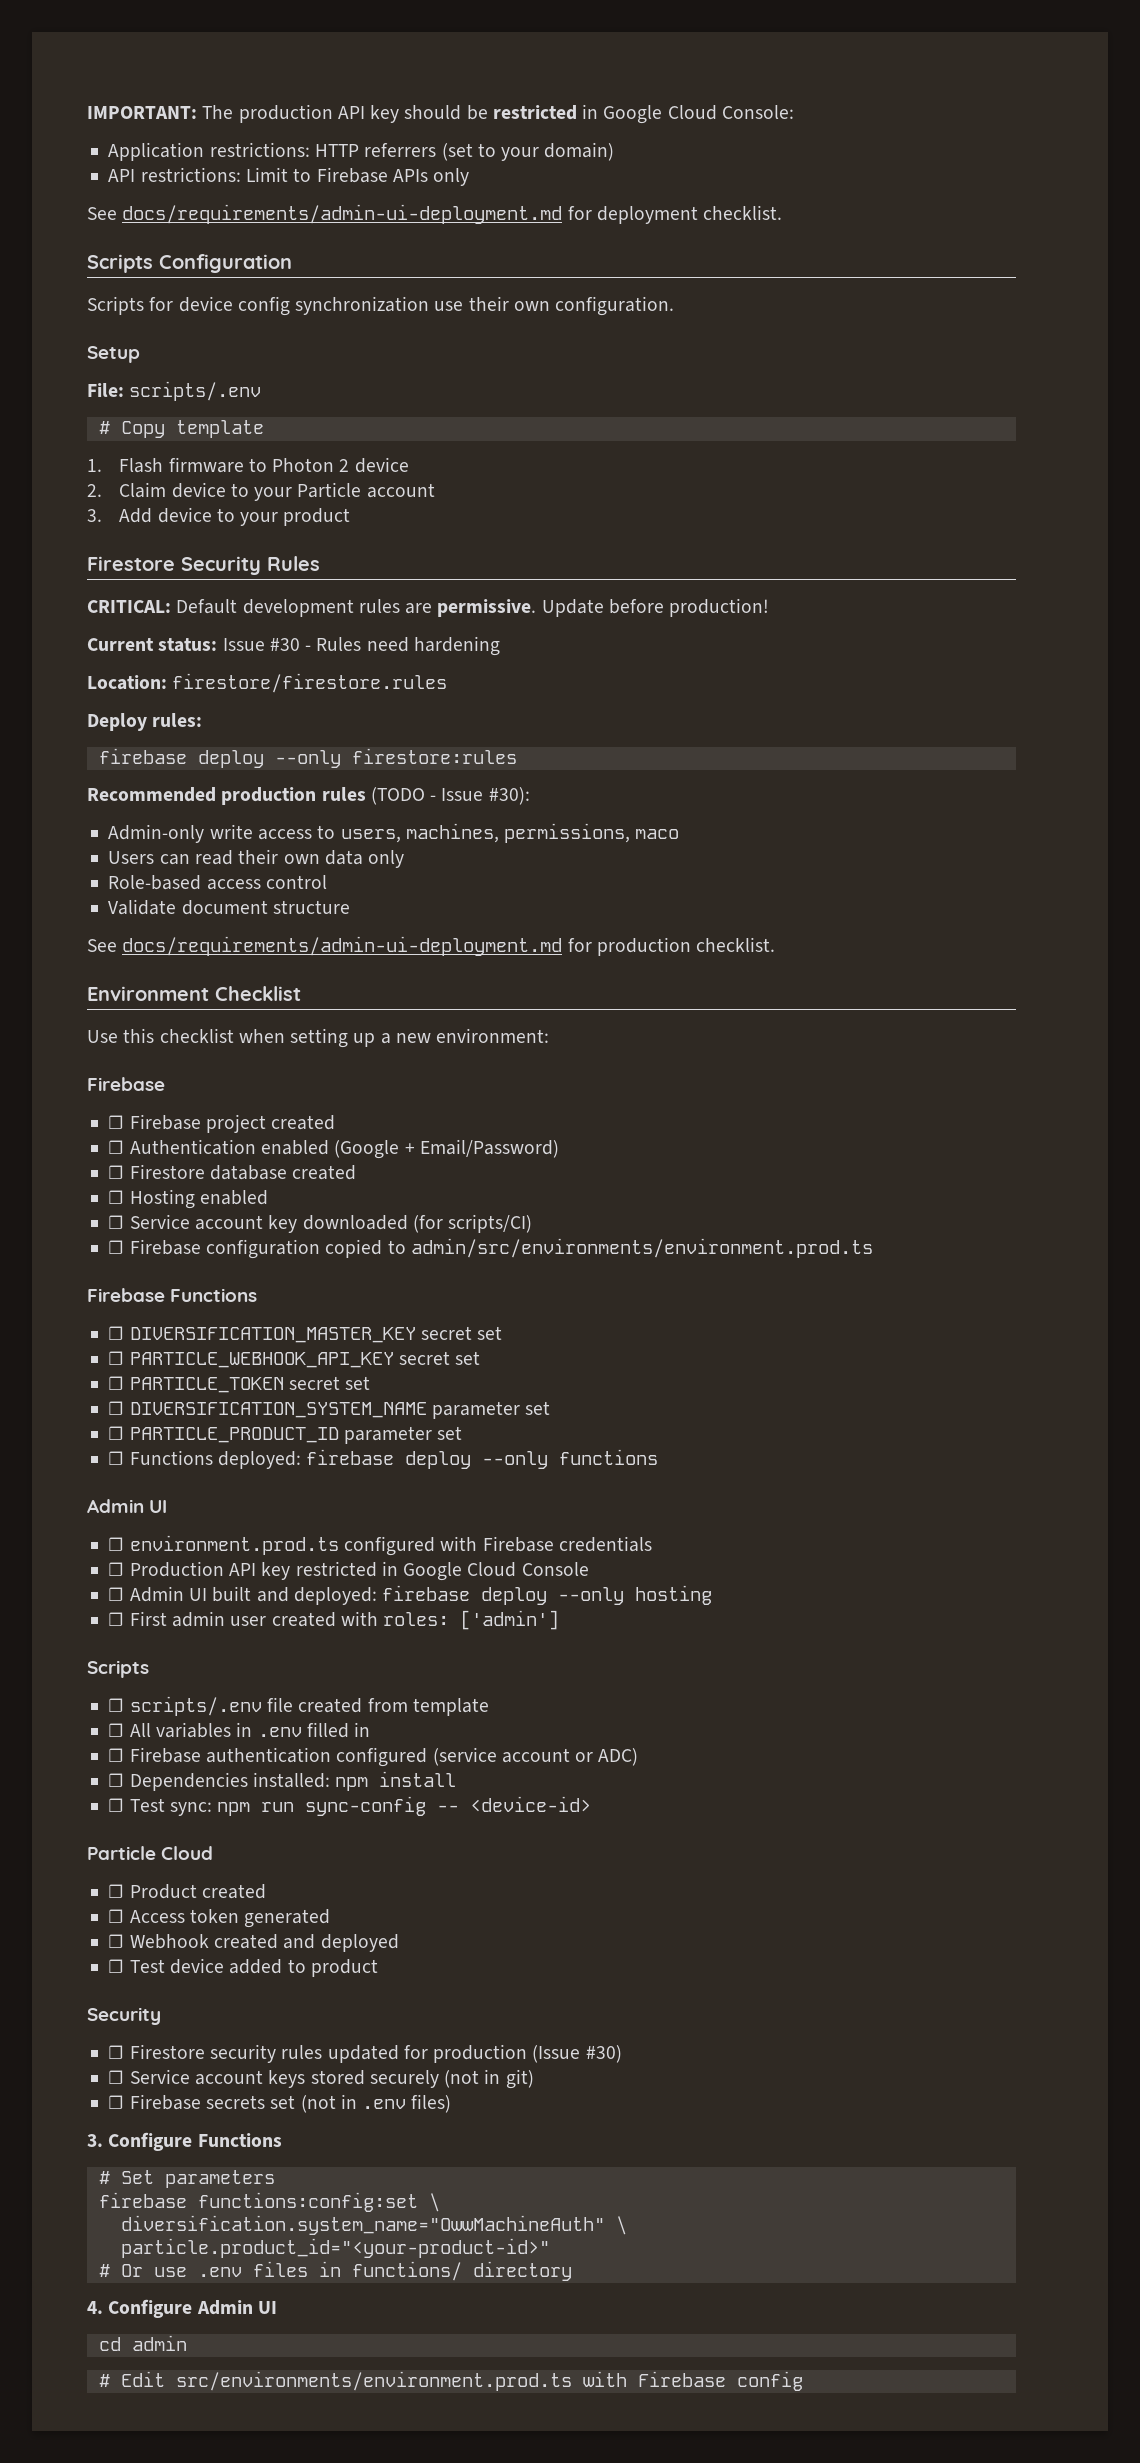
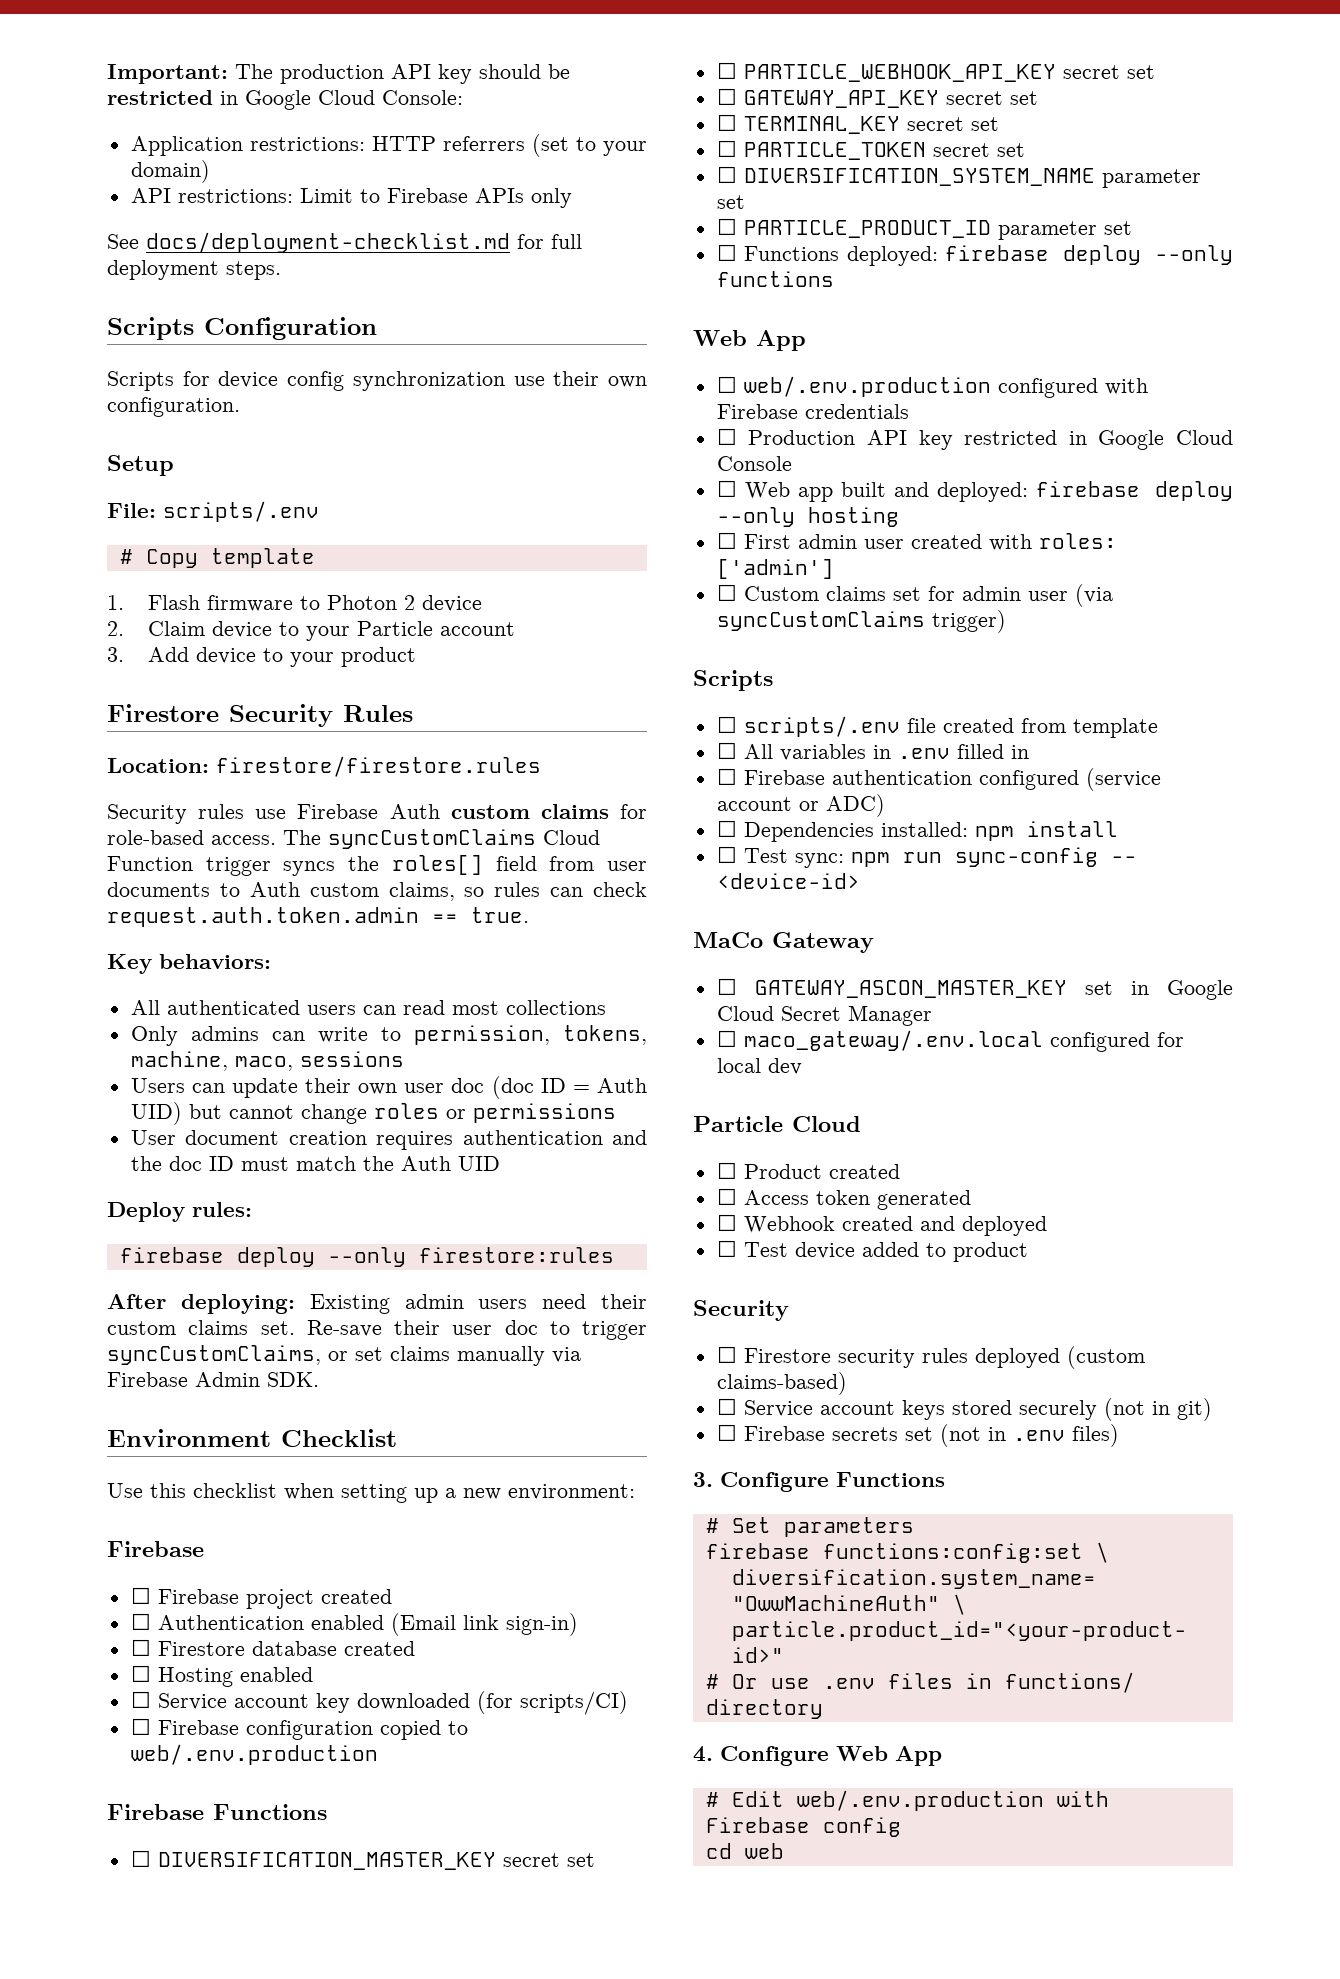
[87,106,197,119] IMPORTANT: -> [107,64,228,84] Important:
[122,204,783,224] docs/requirements/admin-ui-deployment.md for deployment checklist. -> [146,232,582,253] [107,260,281,280] docs/deployment-checklist.md for full deployment steps.
[87,598,770,617] [87,636,500,656] [87,673,448,693] CRITICAL: Default development rules are permissive. Update before production! // Current status: Issue #30 - Rules need hardening // Location: firestore/firestore.rules -> [107,756,541,777] [107,804,648,824] [107,829,600,849] [107,855,647,876] [107,882,647,901] [107,907,529,927] [107,954,271,974] [130,1000,606,1015] [130,1025,647,1046] [130,1051,404,1071] [130,1076,647,1099] [130,1102,616,1125] [130,1130,648,1150] [130,1156,500,1171] Location: firestore/firestore.rules // Security rules use Firebase Auth custom claims for role-based access. The syncCustomClaims Cloud Function trigger syncs the roles[] field from user documents to Auth custom claims, so rules can check request.auth.token.admin == true. // Key behaviors: // All authenticated users can read most collections // Only admins can write to permission, tokens, machine, maco, sessions // Users can update their own user doc (doc ID = Auth UID) but cannot change roles or permissions // User document creation requires authentication and the doc ID must match the Auth UID
[87,787,530,805] [108,823,680,843] [108,849,405,868] [108,875,327,890] [108,899,350,915] [87,936,776,956] Recommended production rules (TODO - Issue #30): // Admin-only write access to users, machines, permissions, maco // Users can read their own data only // Role-based access control // Validate document structure // See docs/requirements/admin-ui-deployment.md for production checklist. -> [107,1294,647,1314] [107,1320,647,1340] [107,1345,581,1366] [107,1372,319,1387] After deploying: Existing admin users need their custom claims set. Re-save their user doc to trigger syncCustomClaims, or set claims manually via Firebase Admin SDK.
[334,1139,559,1159] (Google + Email/Password) -> [390,1613,578,1636] (Email link sign-in)
[410,1238,873,1258] admin/src/environments/environment.prod.ts -> [130,1744,378,1765] web/.env.production
(481, 1358) none -> [716,88,1038,108] [716,114,999,134] // ☐ GATEWAY_API_KEY secret set // ☐ TERMINAL_KEY secret set
[87,1499,168,1513] [108,1535,339,1555] Admin UI // ☐ environment.prod.ts -> [693,330,806,351] [716,376,991,397] Web App // ☐ web/.env.production
[129,1586,207,1602] Admin UI -> [744,482,833,502] Web app
(560, 1620) none -> [716,584,1113,607] [716,610,1006,633] // ☐ Custom claims set for admin user (via syncCustomClaims trigger)
(592, 1804) none -> [693,932,874,953] [716,978,1233,1000] [716,1005,932,1026] [716,1030,1184,1052] [716,1058,802,1075] // MaCo Gateway // ☐ GATEWAY_ASCON_MASTER_KEY set in Google Cloud Secret Manager // ☐ maco_gateway/.env.local configured for local dev
[327,2044,622,2063] updated for production (Issue #30) -> [974,1346,1145,1369] [716,1372,847,1395] deployed (custom claims-based)
[196,2300,277,2315] [98,2335,187,2351] Admin UI // cd admin -> [836,1746,942,1766] Web App
[175,2371,572,2391] src/environments/environment.prod.ts -> [796,1790,1044,1811] web/.env.production
(803, 2381) none -> [705,1843,784,1859] // cd web

